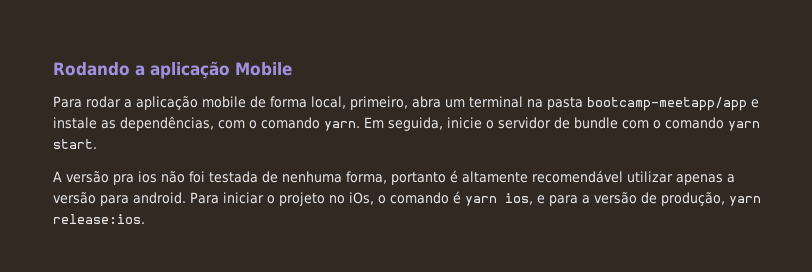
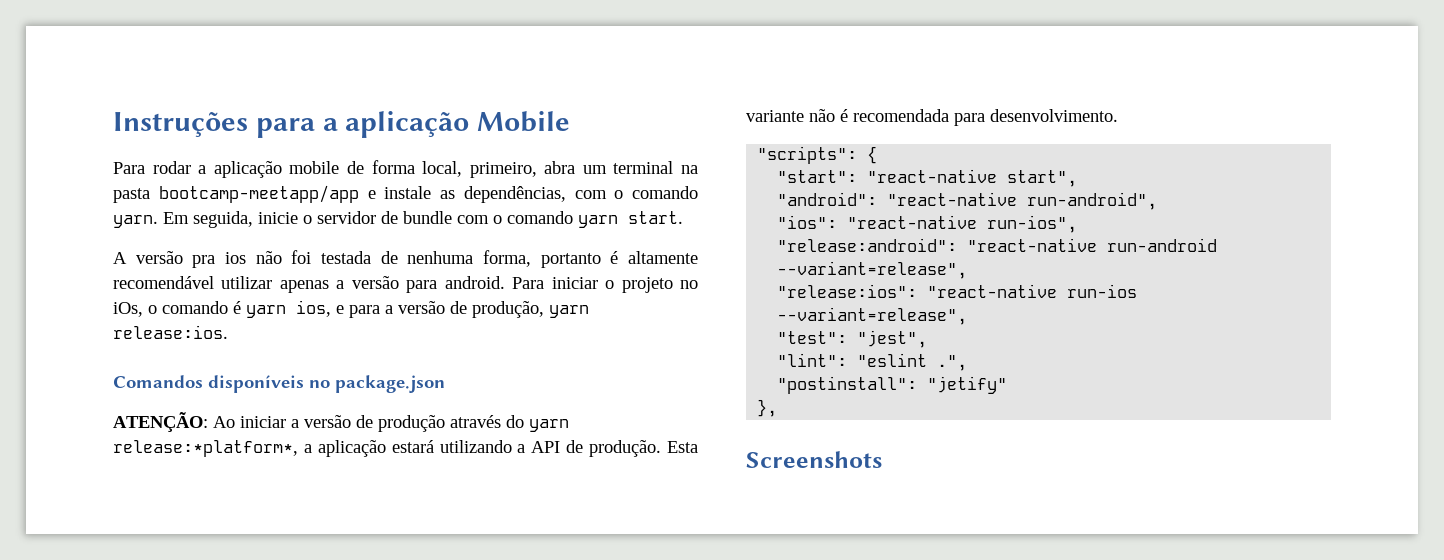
[53,62,130,76] Rodando -> [113,112,315,138] Instruções para
(145, 219) none -> [113,375,445,393] [113,412,569,432] [113,440,699,457] [746,109,1118,126] [757,146,878,164] [777,169,1078,187] [777,192,1158,210] [777,215,1078,233] [777,238,1218,252] [777,261,968,279] [777,284,1138,298] [777,307,968,325] [777,330,928,348] [777,353,968,371] [777,376,1008,394] [757,399,778,417] [746,451,882,468] // Comandos disponíveis no package.json // ATENÇÃO: Ao iniciar a versão de produção através do yarn release:*platform*, a aplicação estará utilizando a API de produção. Esta variante não é recomendada para desenvolvimento. // "scripts": { // "start": "react-native start", // "android": "react-native run-android", // "ios": "react-native run-ios", // "release:android": "react-native run-android --variant=release", // "release:ios": "react-native run-ios --variant=release", // "test": "jest", // "lint": "eslint .", // "postinstall": "jetify" // }, // Screenshots

